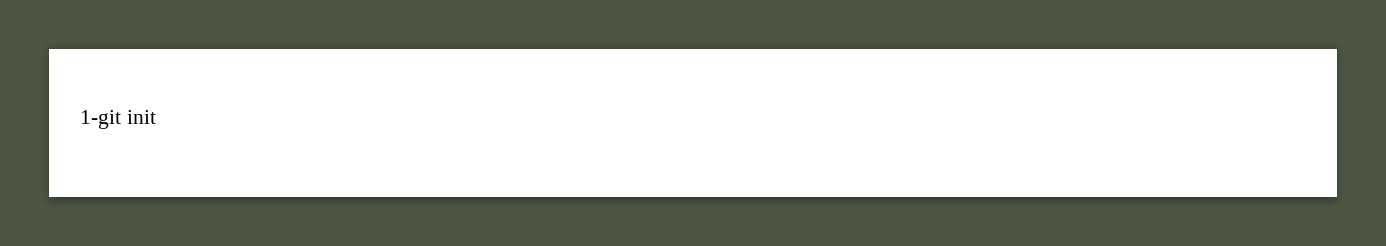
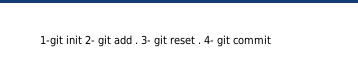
(156, 117) none -> [85,35,271,47] 2- git add . 3- git reset . 4- git commit

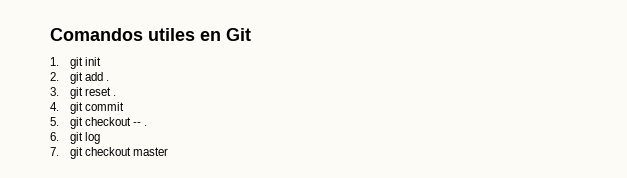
[40,35,63,47] 1-git -> [50,28,251,41] [50,57,84,69] Comandos utiles en Git // 1. git
[85,35,95,44] 2- -> [50,72,59,81] // 2.
[141,35,151,45] 3- -> [50,87,59,96] // 3.
[204,35,214,44] 4- -> [50,102,59,111] // 4.
(271, 40) none -> [50,117,148,129] [50,132,101,144] [50,147,169,159] // 5. git checkout -- . // 6. git log // 7. git checkout master

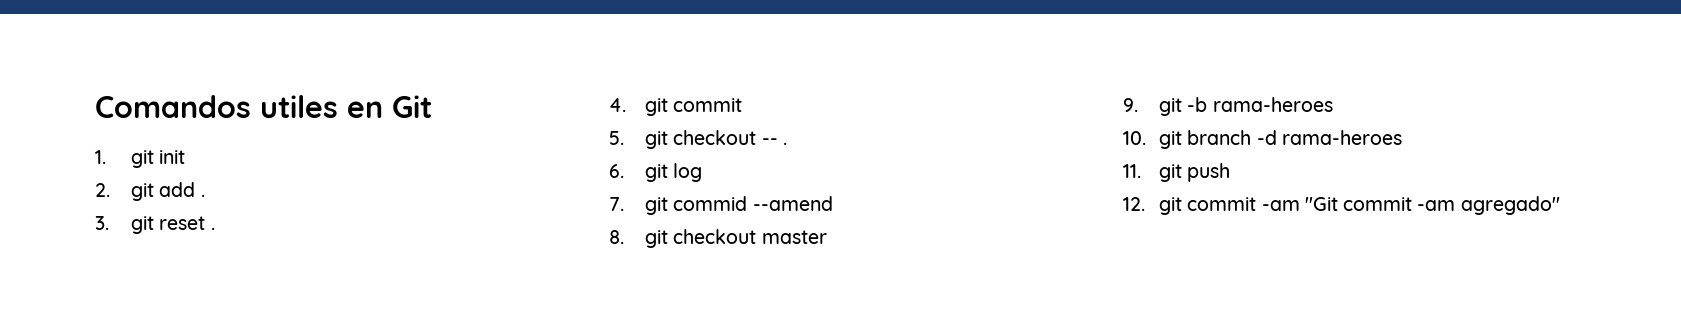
[85,147,169,156] checkout master -> [673,196,833,211] [609,229,827,248] [1123,97,1333,116] [1123,130,1402,149] [1123,163,1231,182] [1123,196,1560,215] commid --amend // 8. git checkout master // 9. git -b rama-heroes // 10. git branch -d rama-heroes // 11. git push // 12. git commit -am "Git commit -am agregado"

